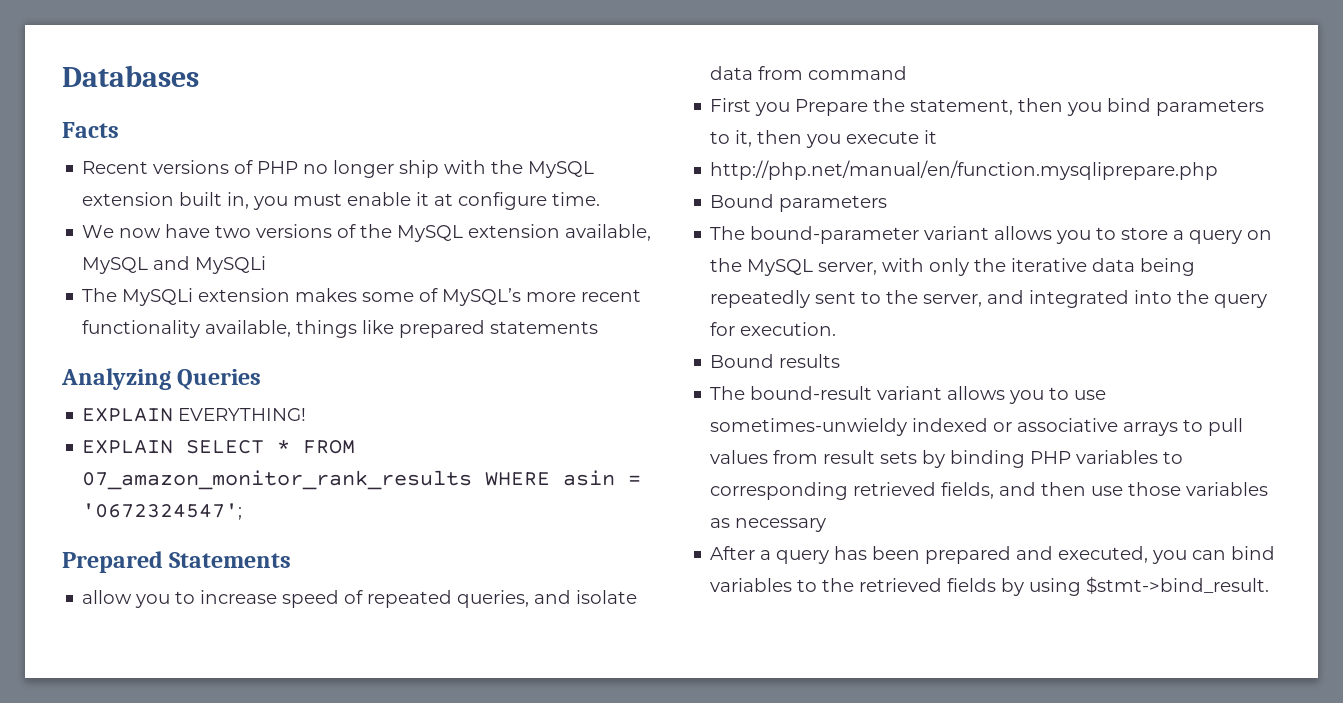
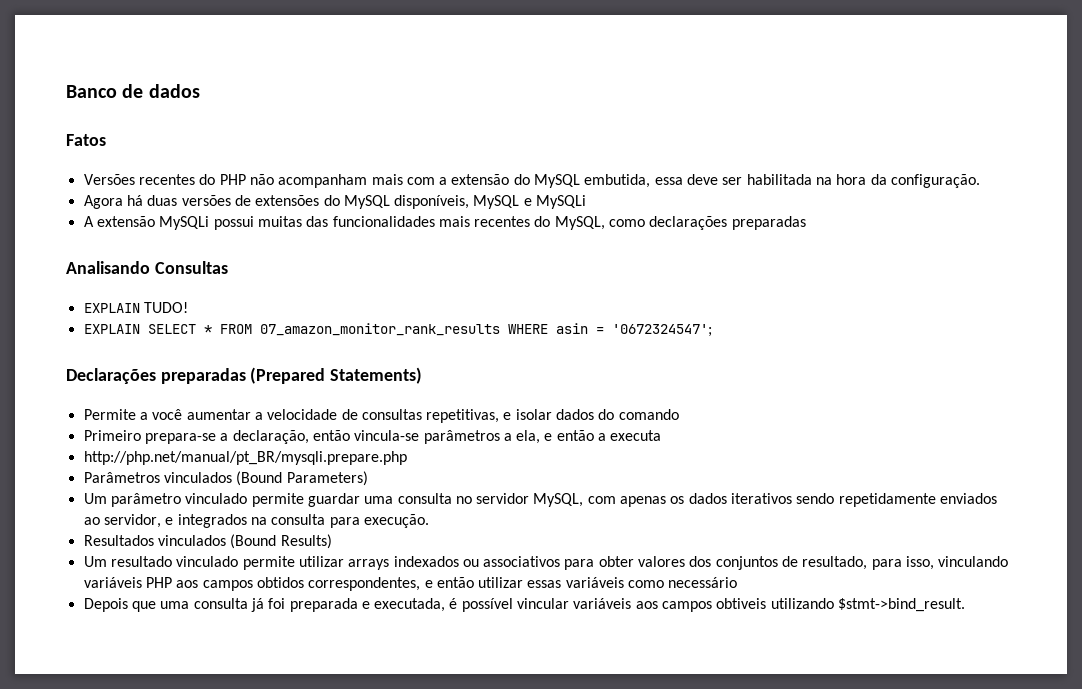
[62,65,199,87] [62,122,119,138] [82,160,595,178] [82,192,601,210] [82,224,652,242] [82,256,267,274] [82,288,642,306] [82,320,599,338] [61,368,262,390] [82,408,307,422] Databases // Facts // Recent versions of PHP no longer ship with the MySQL extension built in, you must enable it at configure time. // We now have two versions of the MySQL extension available, MySQL and MySQLi // The MySQLi extension makes some of MySQL’s more recent functionality available, things like prepared statements // Analyzing Queries // EXPLAIN EVERYTHING! -> [66,84,200,98] [66,134,106,146] [83,174,981,188] [83,195,587,209] [83,216,806,230] [66,261,228,274] [83,302,188,313] Banco de dados // Fatos // Versões recentes do PHP não acompanham mais com a extensão do MySQL embutida, essa deve ser habilitada na hora da configuração. // Agora há duas versões de extensões do MySQL disponíveis, MySQL e MySQLi // A extensão MySQLi possui muitas das funcionalidades mais recentes do MySQL, como declarações preparadas // Analisando Consultas // EXPLAIN TUDO!
[62,551,292,573] [82,590,638,608] [710,66,908,80] [710,98,1265,116] [710,130,938,148] [710,160,1219,180] [710,194,888,212] [710,226,1273,244] [710,258,1196,276] [710,290,1268,308] [710,322,837,336] [710,354,841,368] [710,386,1107,404] [710,418,1244,436] [710,450,1184,468] [710,482,1269,500] [710,518,827,532] [710,546,1276,564] [710,578,1082,596] Prepared Statements // allow you to increase speed of repeated queries, and isolate data from command // First you Prepare the statement, then you bind parameters to it, then you execute it // http://php.net/manual/en/function.mysqliprepare.php // Bound parameters // The bound-parameter variant allows you to store a query on the MySQL server, with only the iterative data being repeatedly sent to the server, and integrated into the query for execution. // Bound results // The bound-result variant allows you to use sometimes-unwieldy indexed or associative arrays to pull values from result sets by binding PHP variables to corresponding retrieved fields, and then use those variables as necessary // After a query has been prepared and executed, you can bind variables to the retrieved fields by using -> [66,367,423,384] [83,409,679,423] [83,430,662,444] [83,451,407,465] [83,471,368,486] [83,493,998,507] [83,514,429,528] [83,534,332,549] [83,556,1009,570] [83,577,738,591] [83,598,834,612] Declarações preparadas (Prepared Statements) // Permite a você aumentar a velocidade de consultas repetitivas, e isolar dados do comando // Primeiro prepara-se a declaração, então vincula-se parâmetros a ela, e então a executa // http://php.net/manual/pt_BR/mysqli.prepare.php // Parâmetros vinculados (Bound Parameters) // Um parâmetro vinculado permite guardar uma consulta no servidor MySQL, com apenas os dados iterativos sendo repetidamente enviados ao servidor, e integrados na consulta para execução. // Resultados vinculados (Bound Results) // Um resultado vinculado permite utilizar arrays indexados ou associativos para obter valores dos conjuntos de resultado, para isso, vinculando variáveis PHP aos campos obtidos correspondentes, e então utilizar essas variáveis como necessário // Depois que uma consulta já foi preparada e executada, é possível vincular variáveis aos campos obtiveis utilizando

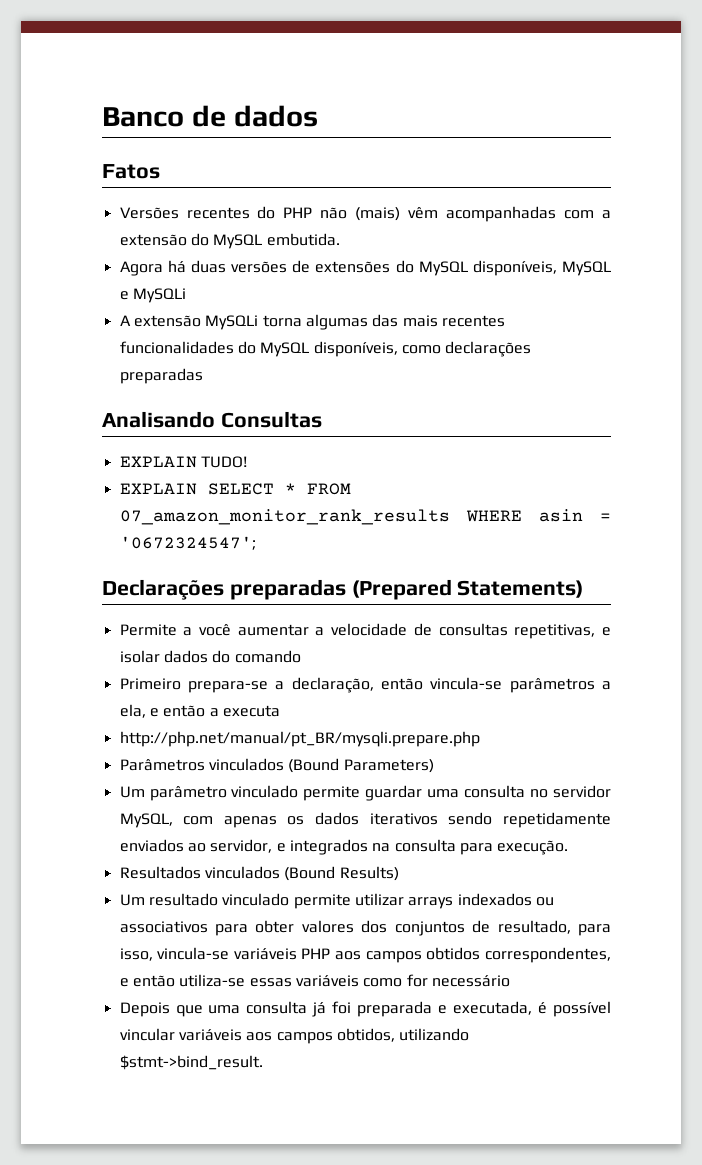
[278,174,403,188] acompanham mais -> [355,206,557,222] (mais) vêm acompanhadas
[584,174,981,188] embutida, essa deve ser habilitada na hora da configuração. -> [266,233,340,246] embutida.
[213,216,605,230] possui muitas das funcionalidades mais recentes do MySQL, -> [262,314,505,330] [119,341,398,357] torna algumas das mais recentes funcionalidades do MySQL disponíveis,
[938,556,1009,567] vinculando -> [157,947,230,960] vincula-se
[478,577,524,588] utilizar -> [179,974,246,987] utiliza-se
(665, 584) none -> [406,974,428,987] for
[716,598,767,609] obtiveis -> [336,1028,395,1042] obtidos,

